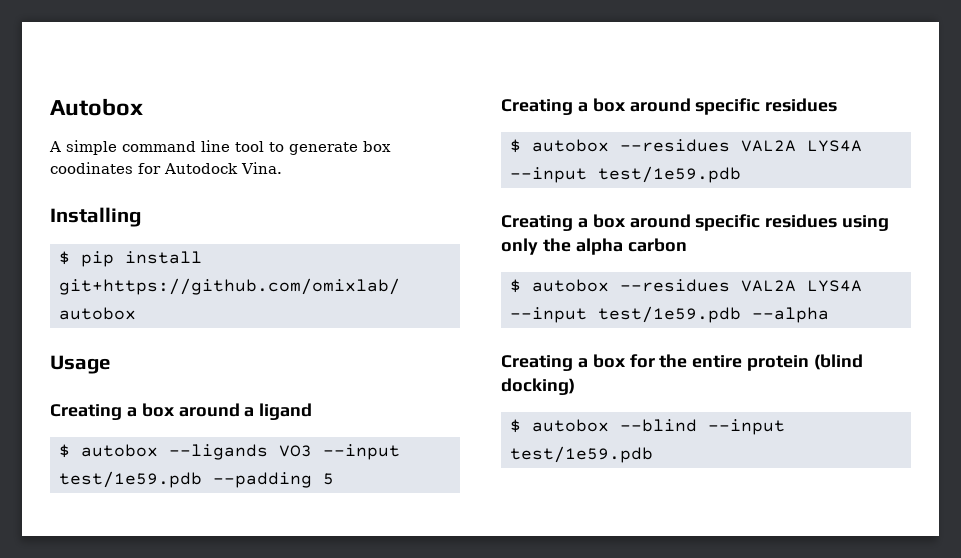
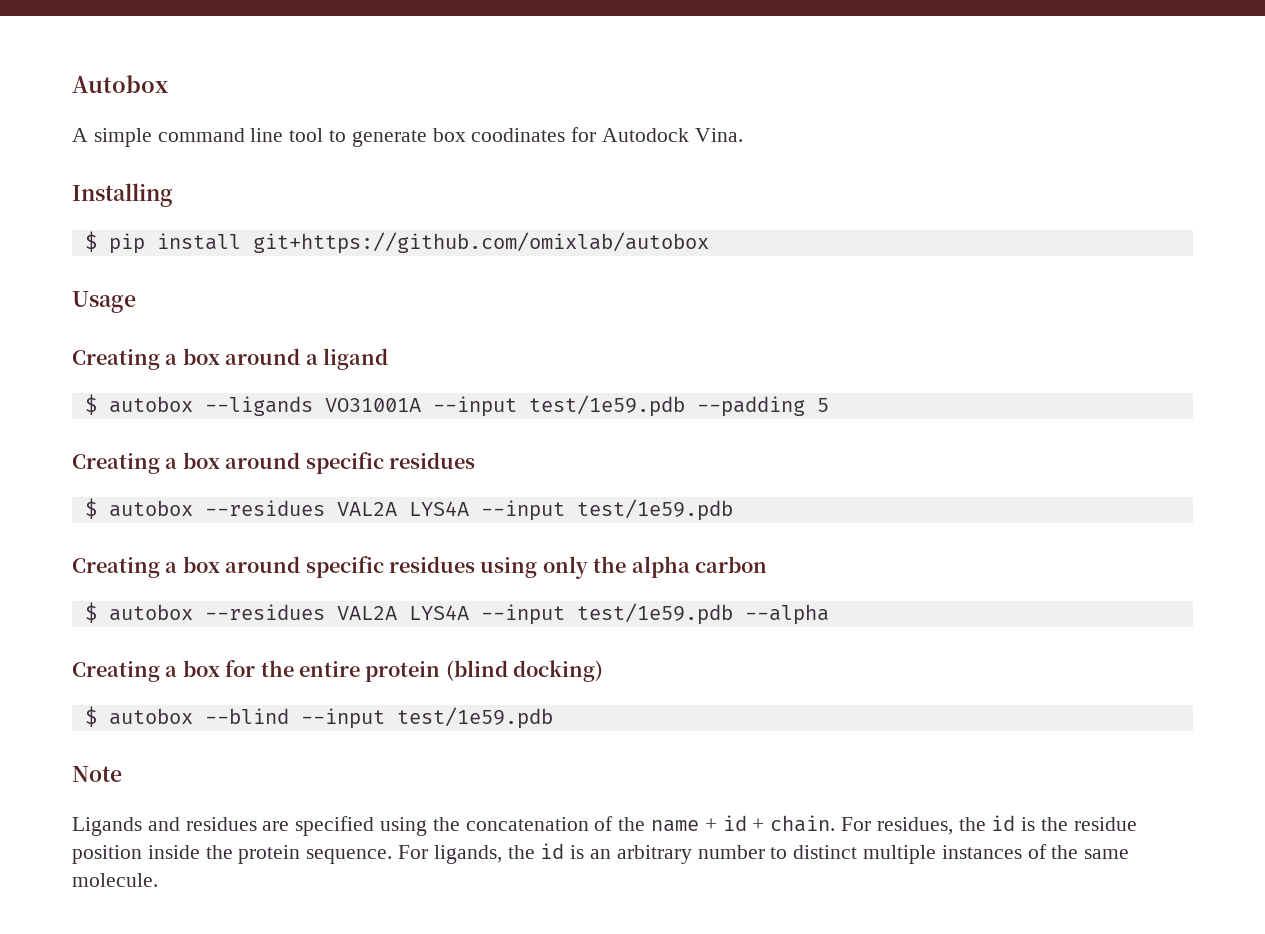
[278,445,312,457] VO3 -> [324,398,421,412] VO31001A
(653, 454) none -> [72,766,122,782] [72,815,1137,836] [72,843,1130,864] [72,873,158,887] // Note // Ligands and residues are specified using the concatenation of the name + id + chain. For residues, the id is the residue position inside the protein sequence. For ligands, the id is an arbitrary number to distinct multiple instances of the same molecule.

